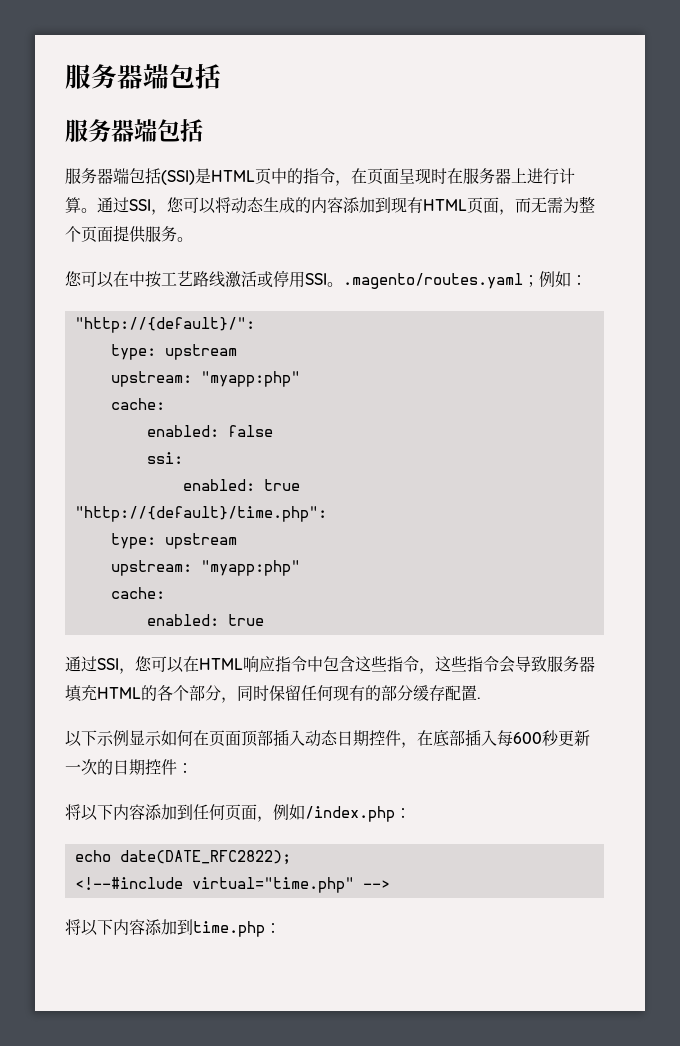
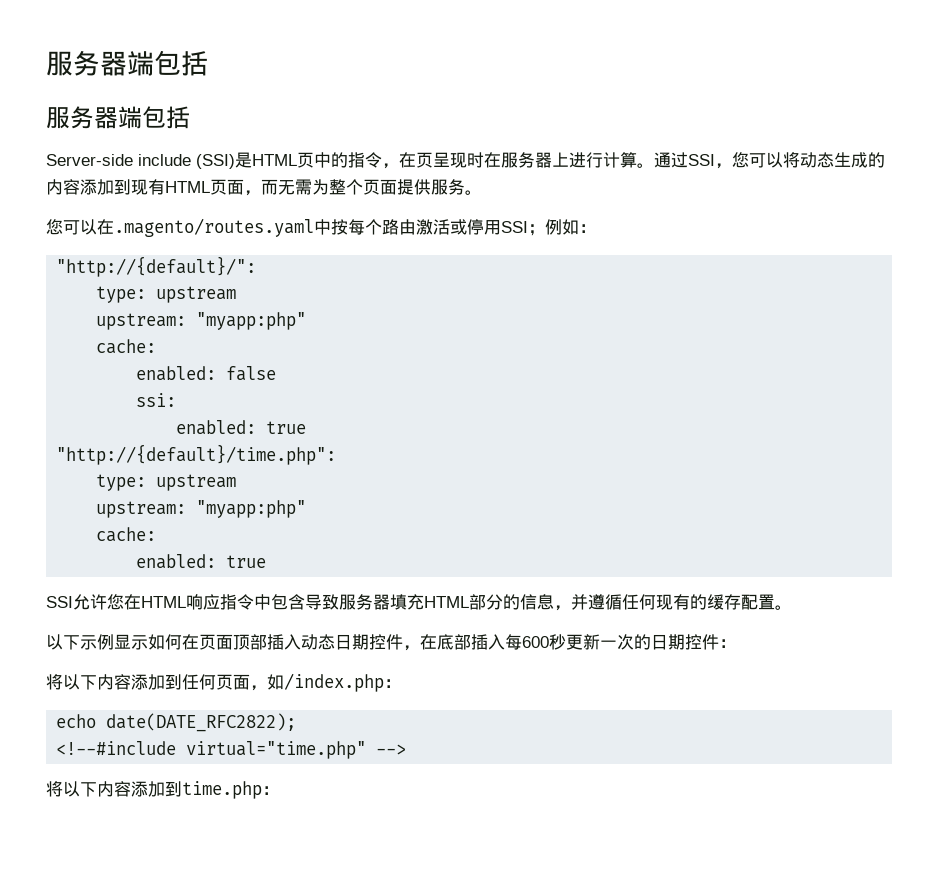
[65,168,161,184] 服务器端包括 -> [46,154,191,166] Server-side include
[383,168,399,184] 面 -> (433, 160) none
[129,271,225,288] 中按工艺路线 -> [114,218,416,237] .magento/routes.yaml中按每个路由
[327,273,523,289] 。.magento/routes.yaml -> (528, 227) none
[65,656,184,674] 通过SSI，您可以 -> [46,594,124,610] SSI允许您
[355,656,515,674] 这些指令，这些指令会 -> (305, 602) none
[141,685,301,703] 的各个部分，同时保留 -> [469,594,622,611] 部分的信息，并遵循
[381,685,413,701] 部分 -> (707, 602) none
[477,697,481,699] . -> [775,605,792,610] 。
[273,804,289,820] 例 -> (267, 688) none

